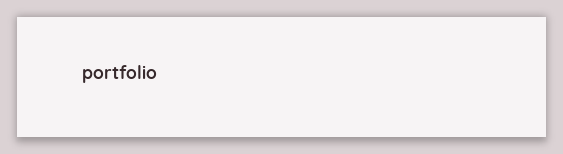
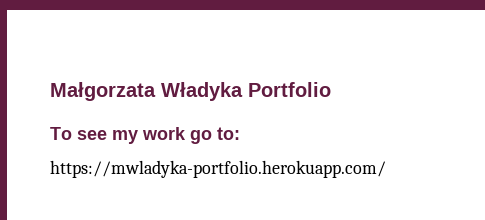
[82,65,157,83] portfolio -> [50,82,331,101] [50,127,240,144] [50,160,386,178] Małgorzata Władyka Portfolio // To see my work go to: // https://mwladyka-portfolio.herokuapp.com/

